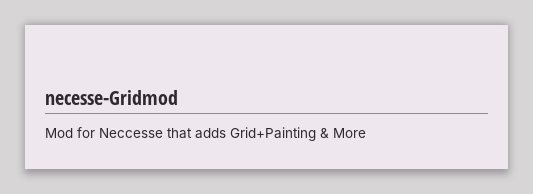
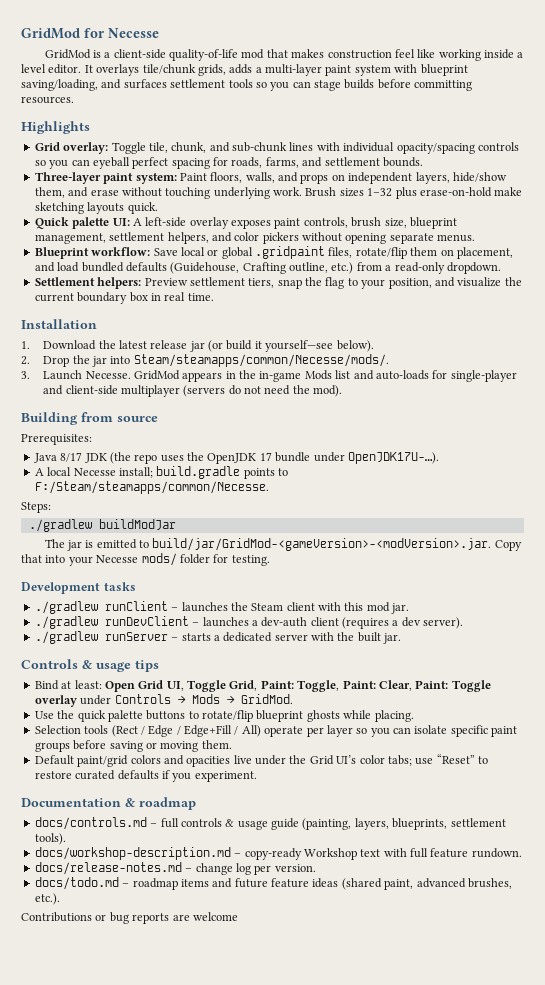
[45,90,178,105] [45,127,366,141] necesse-Gridmod // Mod for Neccesse that adds Grid+Painting & More -> [21,28,159,39] [44,49,524,61] [21,64,468,76] [21,79,473,91] [21,96,74,104] [21,121,90,134] [34,142,519,154] [34,157,423,169] [34,172,507,184] [34,187,523,199] [34,202,158,214] [34,217,457,229] [34,232,476,244] [34,246,513,259] [34,262,501,274] [34,277,522,289] [34,292,214,304] [21,319,97,329] [21,340,374,352] [21,354,389,367] [21,370,517,382] [43,385,343,397] [21,412,158,425] [21,434,92,445] [33,452,439,464] [34,466,288,479] [34,481,269,494] [21,502,51,513] [28,519,176,532] [44,538,522,551] [21,553,270,566] [21,582,136,594] [34,601,410,614] [34,616,464,629] [34,631,402,644] [21,659,159,672] [34,680,491,692] [34,694,293,707] [34,710,414,722] [34,725,518,737] [34,740,232,752] [34,754,488,767] [34,770,257,782] [21,797,196,810] [34,817,506,830] [34,833,66,845] [34,847,522,860] [34,862,316,875] [34,877,512,890] [34,893,60,905] [21,912,238,924] GridMod for Necesse // GridMod is a client-side quality-of-life mod that makes construction feel like working inside a level editor. It overlays tile/chunk grids, adds a multi-layer paint system with blueprint saving/loading, and surfaces settlement tools so you can stage builds before committing resources. // Highlights // Grid overlay: Toggle tile, chunk, and sub-chunk lines with individual opacity/spacing controls so you can eyeball perfect spacing for roads, farms, and settlement bounds. // Three-layer paint system: Paint floors, walls, and props on independent layers, hide/show them, and erase without touching underlying work. Brush sizes 1–32 plus erase-on-hold make sketching layouts quick. // Quick palette UI: A left-side overlay exposes paint controls, brush size, blueprint management, settlement helpers, and color pickers without opening separate menus. // Blueprint workflow: Save local or global .gridpaint files, rotate/flip them on placement, and load bundled defaults (Guidehouse, Crafting outline, etc.) from a read-only dropdown. // Settlement helpers: Preview settlement tiers, snap the flag to your position, and visualize the current boundary box in real time. // Installation // 1. Download the latest release jar (or build it yourself—see below). // 2. Drop the jar into Steam/steamapps/common/Necesse/mods/. // 3. Launch Necesse. GridMod appears in the in-game Mods list and auto-loads for single-player and client-side multiplayer (servers do not need the mod). // Building from source // Prerequisites: // Java 8/17 JDK (the repo uses the OpenJDK 17 bundle under OpenJDK17U-…). // A local Necesse install; build.gradle points to F:/Steam/steamapps/common/Necesse. // Steps: // ./gradlew buildModJar // The jar is emitted to build/jar/GridMod-<gameVersion>-<modVersion>.jar. Copy that into your Necesse mods/ folder for testing. // Development tasks // ./gradlew runClient – launches the Steam client with this mod jar. // ./gradlew runDevClient – launches a dev-auth client (requires a dev server). // ./gradlew runServer – starts a dedicated server with the built jar. // Controls & usage tips // Bind at least: Open Grid UI, Toggle Grid, Paint: Toggle, Paint: Clear, Paint: Toggle overlay under Controls → Mods → GridMod. // Use the quick palette buttons to rotate/flip blueprint ghosts while placing. // Selection tools (Rect / Edge / Edge+Fill / All) operate per layer so you can isolate specific paint groups before saving or moving them. // Default paint/grid colors and opacities live under the Grid UI’s color tabs; use “Reset” to restore curated defaults if you experiment. // Documentation & roadmap // docs/controls.md – full controls & usage guide (painting, layers, blueprints, settlement tools). // docs/workshop-description.md – copy-ready Workshop text with full feature rundown. // docs/release-notes.md – change log per version. // docs/todo.md – roadmap items and future feature ideas (shared paint, advanced brushes, etc.). // Contributions or bug reports are welcome

